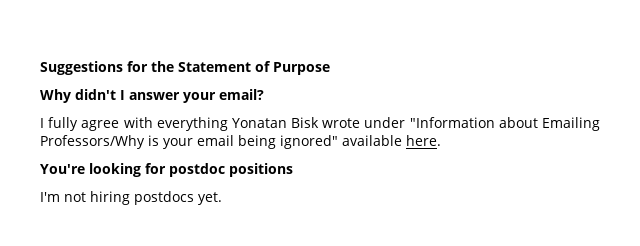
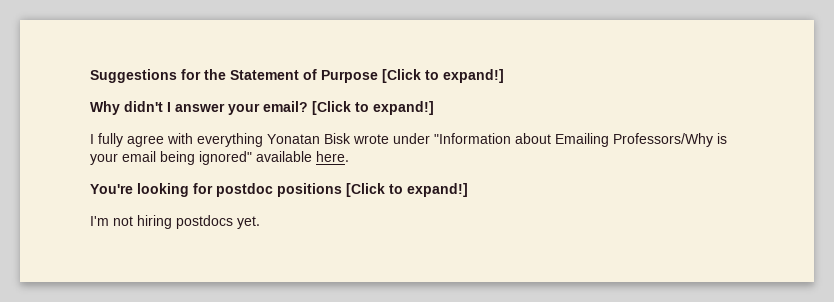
(330, 68) none -> [382,69,504,83] [Click to expand!]
(264, 94) none -> [312,101,434,115] [Click to expand!]
(293, 170) none -> [346,183,468,197] [Click to expand!]

